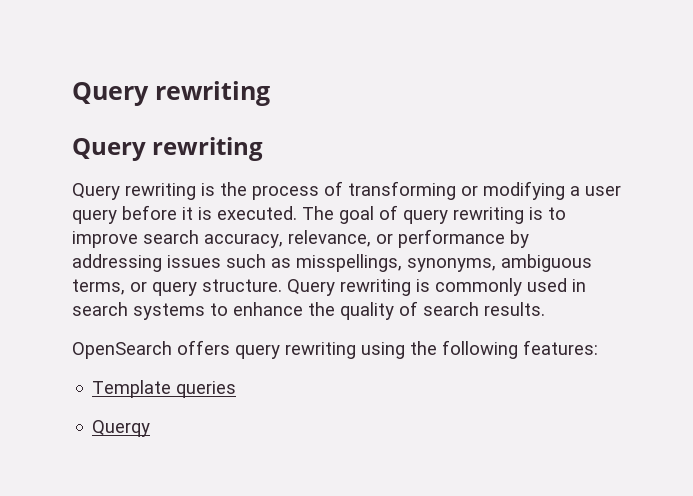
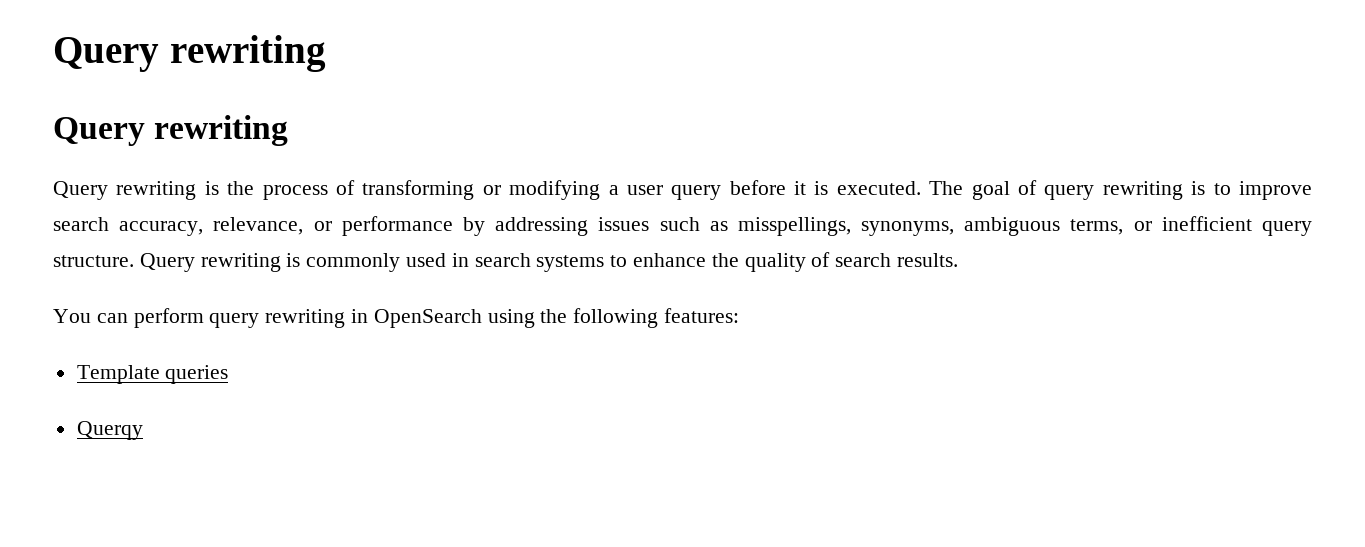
(147, 286) none -> [1161,216,1252,231] inefficient
[72,340,356,359] OpenSearch offers query rewriting -> [53,308,482,328] You can perform query rewriting in OpenSearch

